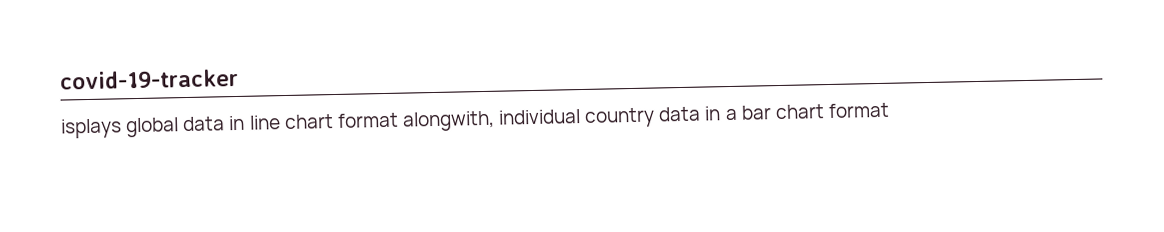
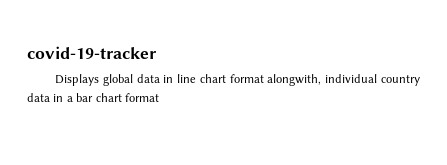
[60,118,122,139] isplays -> [55,74,100,86] Displays

